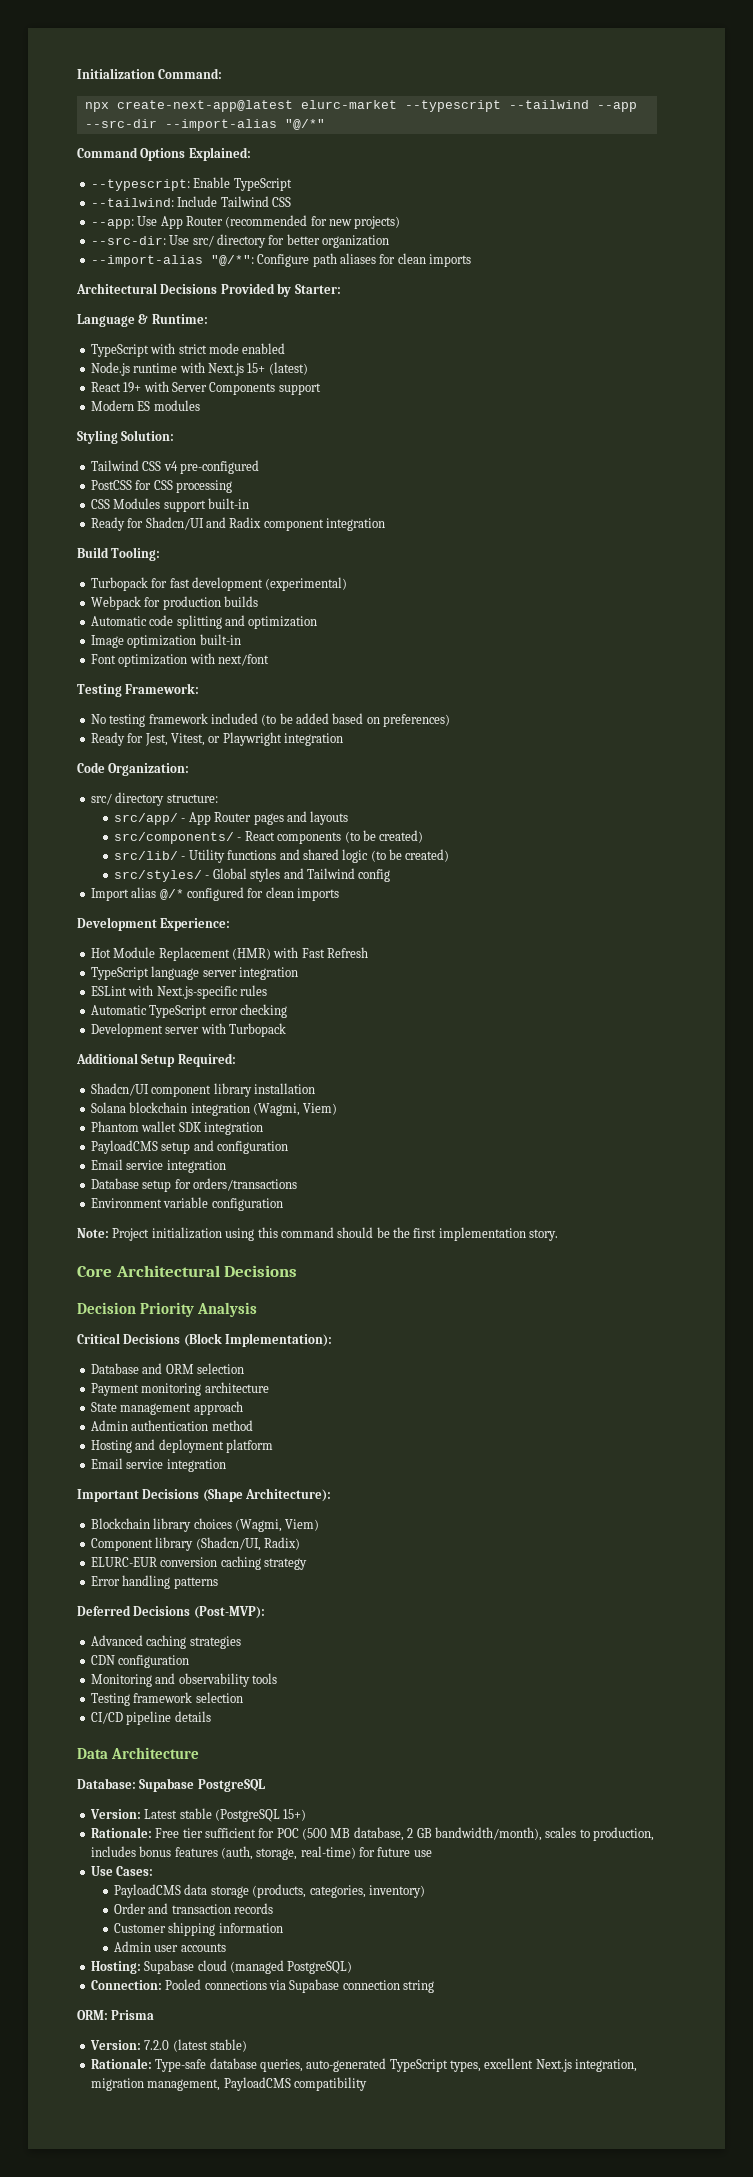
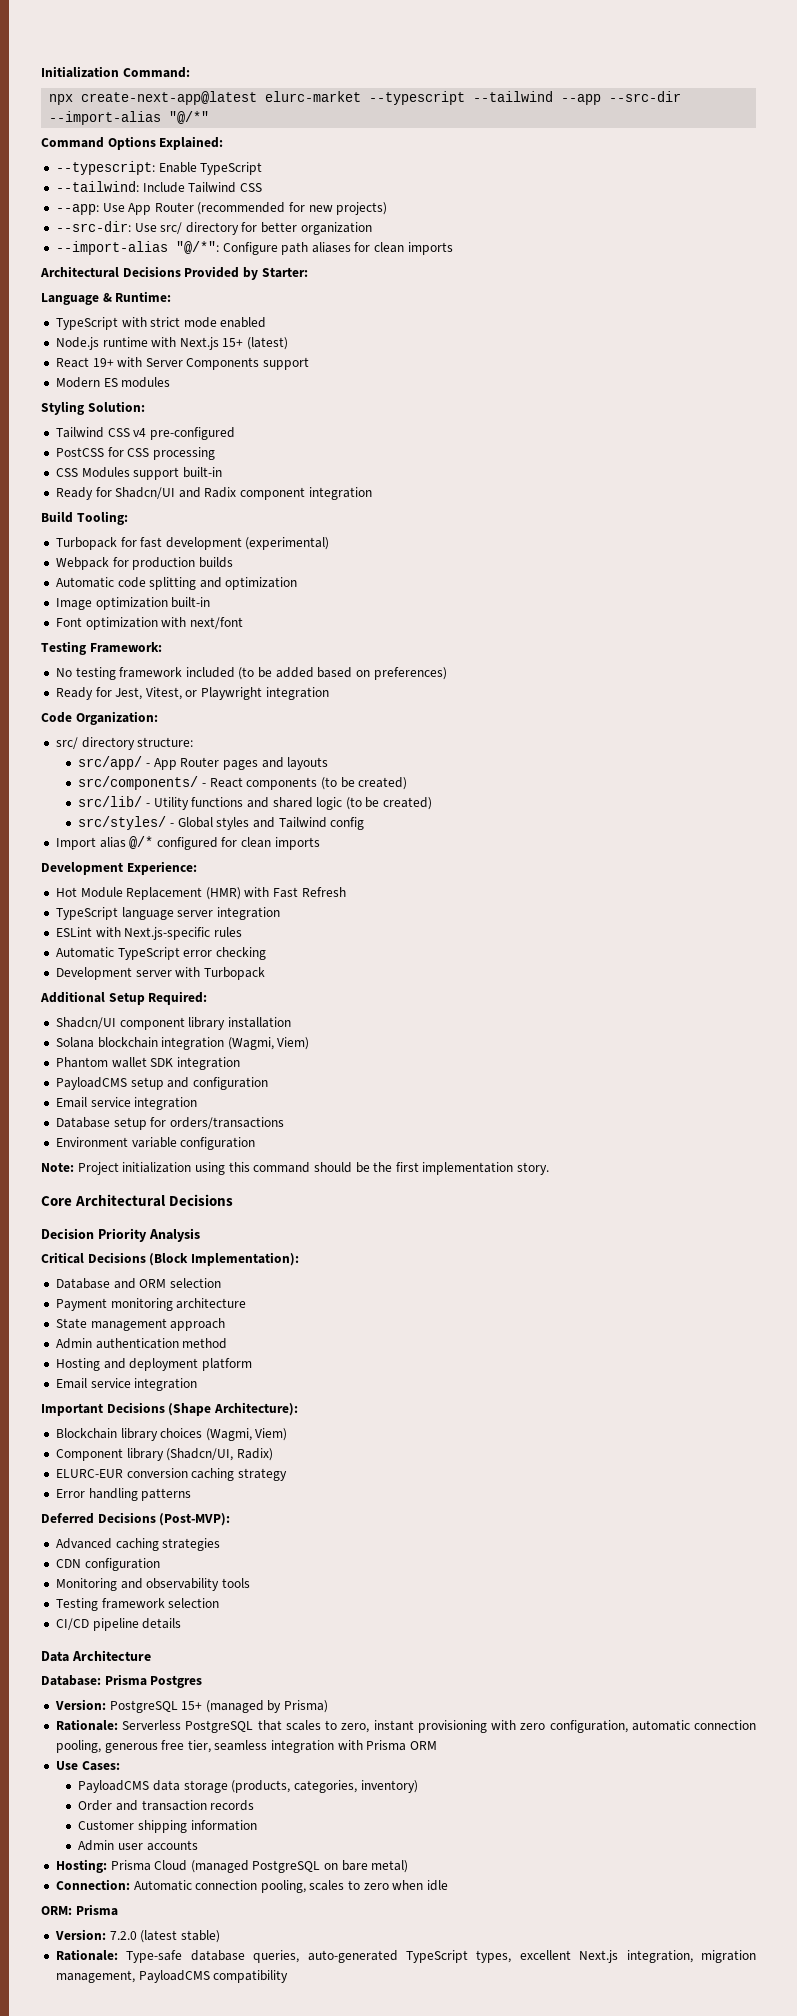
[139,1778,265,1792] [89,1808,307,1822] [90,1827,654,1841] [90,1846,432,1860] Supabase PostgreSQL // Version: Latest stable (PostgreSQL 15+) // Rationale: Free tier sufficient for POC (500 MB database, 2 GB bandwidth/month), scales to production, includes bonus features (auth, storage, real-time) for future use -> [104,1674,203,1688] [54,1699,329,1713] [55,1719,756,1733] [55,1740,438,1753] Prisma Postgres // Version: PostgreSQL 15+ (managed by Prisma) // Rationale: Serverless PostgreSQL that scales to zero, instant provisioning with zero configuration, automatic connection pooling, generous free tier, seamless integration with Prisma ORM
[144,1960,353,1974] [90,1979,434,1993] Supabase cloud (managed PostgreSQL) // Connection: Pooled connections via Supabase connection string -> [110,1860,409,1873] [55,1879,449,1893] Prisma Cloud (managed PostgreSQL on bare metal) // Connection: Automatic connection pooling, scales to zero when idle

